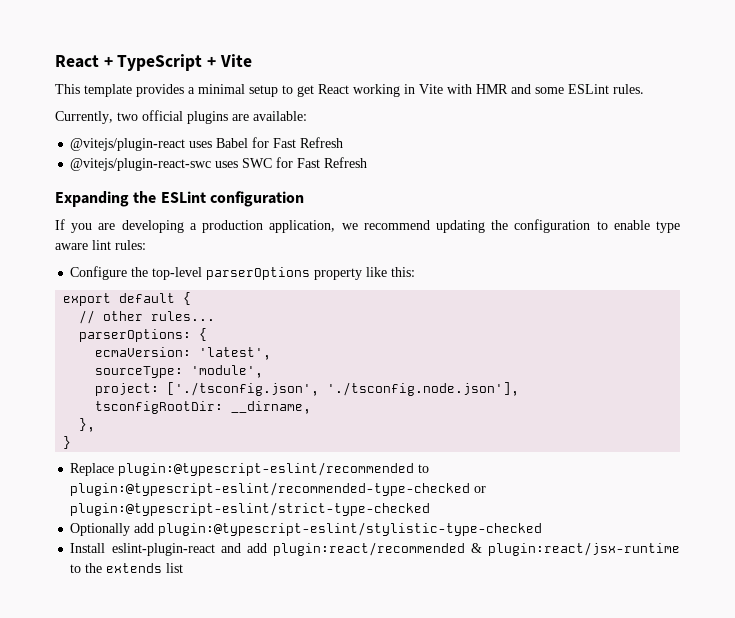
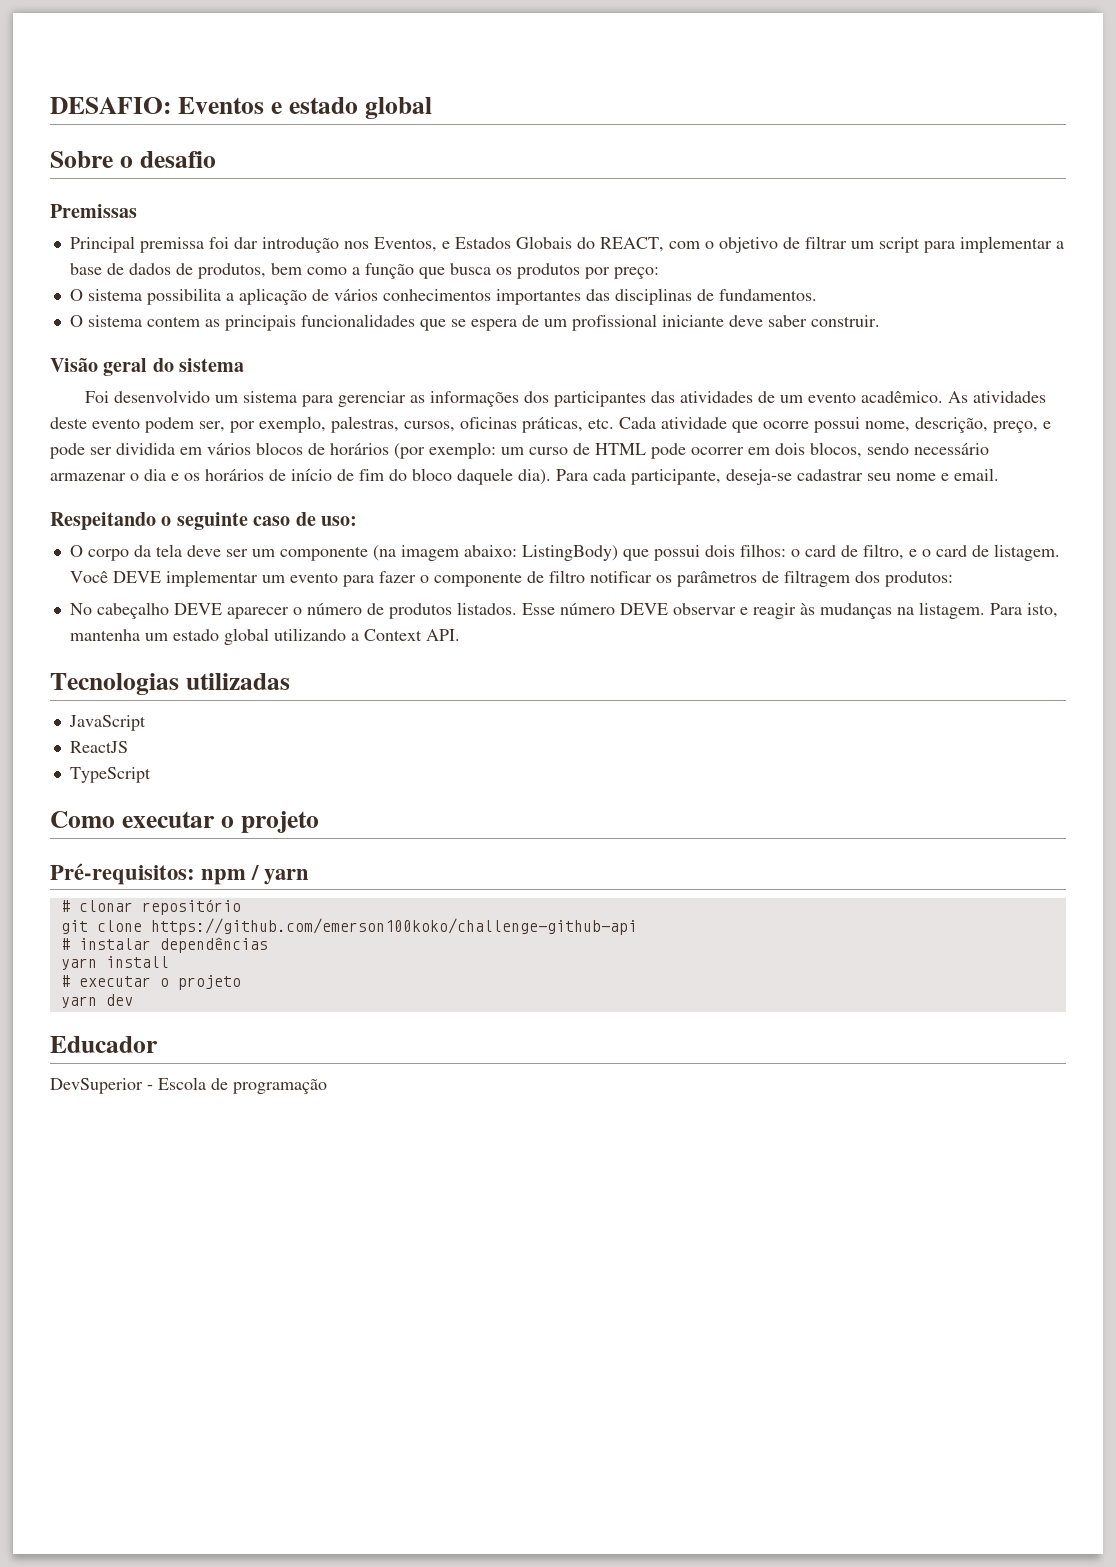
[55,54,252,71] [55,84,644,97] [55,110,307,124] [70,137,344,151] [70,157,368,171] [55,191,304,207] [55,219,680,233] [55,240,146,250] [70,266,416,280] [63,292,192,306] [79,310,216,324] [79,328,208,342] [95,347,272,360] [95,365,264,378] [95,382,520,396] [95,401,312,414] [79,418,96,432] [63,436,72,449] [70,462,430,476] [70,482,487,496] [70,502,431,516] [70,522,543,536] [70,542,680,556] [70,563,184,573] React + TypeScript + Vite // This template provides a minimal setup to get React working in Vite with HMR and some ESLint rules. // Currently, two official plugins are available: // @vitejs/plugin-react uses Babel for Fast Refresh // @vitejs/plugin-react-swc uses SWC for Fast Refresh // Expanding the ESLint configuration // If you are developing a production application, we recommend updating the configuration to enable type aware lint rules: // Configure the top-level parserOptions property like this: // export default { // // other rules... // parserOptions: { // ecmaVersion: 'latest', // sourceType: 'module', // project: ['./tsconfig.json', './tsconfig.node.json'], // tsconfigRootDir: __dirname, // }, // } // Replace plugin:@typescript-eslint/recommended to plugin:@typescript-eslint/recommended-type-checked or plugin:@typescript-eslint/strict-type-checked // Optionally add plugin:@typescript-eslint/stylistic-type-checked // Install eslint-plugin-react and add plugin:react/recommended & plugin:react/jsx-runtime to the extends list -> [50,97,432,119] [50,151,216,168] [50,204,137,218] [69,236,1064,253] [69,263,659,279] [69,288,817,305] [69,314,880,331] [50,358,245,376] [84,390,1046,407] [50,416,1051,433] [50,442,989,459] [50,468,999,485] [50,512,357,530] [69,544,1060,561] [69,570,953,587] [69,602,1058,619] [69,628,460,645] [50,673,290,695] [68,715,146,731] [69,741,128,753] [69,767,151,783] [50,811,319,833] [50,863,310,885] [60,899,241,915] [60,918,637,935] [60,937,268,953] [60,956,169,970] [60,975,241,990] [60,994,133,1008] [50,1036,158,1053] [50,1077,327,1094] DESAFIO: Eventos e estado global // Sobre o desafio // Premissas // Principal premissa foi dar introdução nos Eventos, e Estados Globais do REACT, com o objetivo de filtrar um script para implementar a base de dados de produtos, bem como a função que busca os produtos por preço: // O sistema possibilita a aplicação de vários conhecimentos importantes das disciplinas de fundamentos. // O sistema contem as principais funcionalidades que se espera de um profissional iniciante deve saber construir. // Visão geral do sistema // Foi desenvolvido um sistema para gerenciar as informações dos participantes das atividades de um evento acadêmico. As atividades deste evento podem ser, por exemplo, palestras, cursos, oficinas práticas, etc. Cada atividade que ocorre possui nome, descrição, preço, e pode ser dividida em vários blocos de horários (por exemplo: um curso de HTML pode ocorrer em dois blocos, sendo necessário armazenar o dia e os horários de início de fim do bloco daquele dia). Para cada participante, deseja-se cadastrar seu nome e email. // Respeitando o seguinte caso de uso: // O corpo da tela deve ser um componente (na imagem abaixo: ListingBody) que possui dois filhos: o card de filtro, e o card de listagem. Você DEVE implementar um evento para fazer o componente de filtro notificar os parâmetros de filtragem dos produtos: // No cabeçalho DEVE aparecer o número de produtos listados. Esse número DEVE observar e reagir às mudanças na listagem. Para isto, mantenha um estado global utilizando a Context API. // Tecnologias utilizadas // JavaScript // ReactJS // TypeScript // Como executar o projeto // Pré-requisitos: npm / yarn // # clonar repositório // git clone https://github.com/emerson100koko/challenge-github-api // # instalar dependências // yarn install // # executar o projeto // yarn dev // Educador // DevSuperior - Escola de programação

